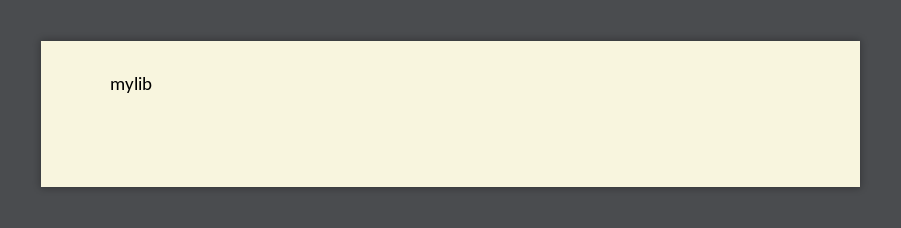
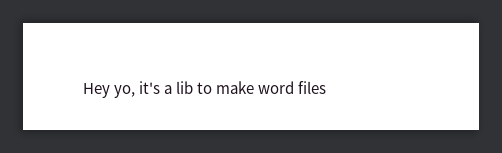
[110,77,152,93] mylib -> [83,81,327,98] Hey yo, it's a lib to make word files

